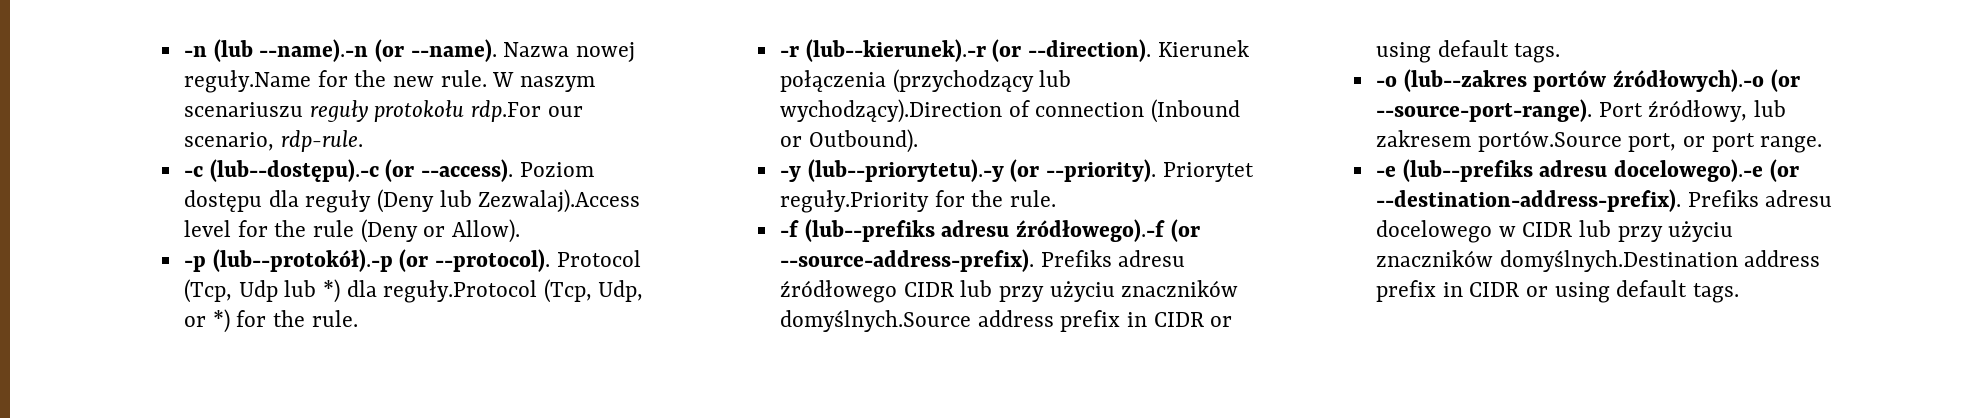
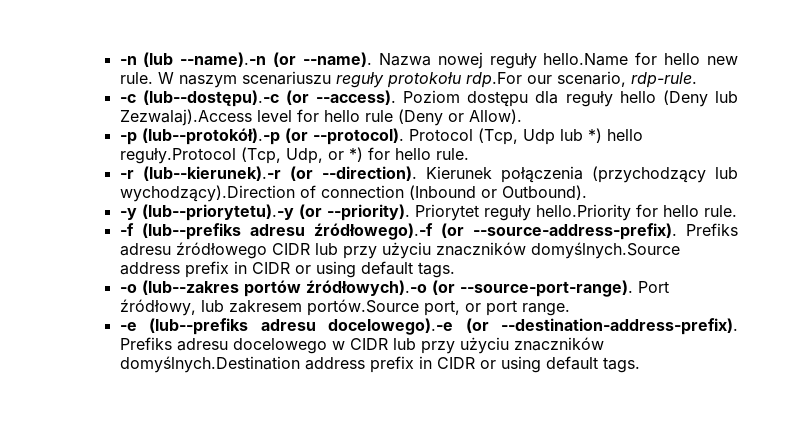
[184,70,387,93] reguły.Name for the -> [489,52,701,69] reguły hello.Name for hello
(372, 201) none -> [619,91,656,103] hello
[274,220,307,237] the -> [323,110,360,122] hello
[346,280,377,297] dla -> [606,129,643,141] hello
[272,310,305,327] the -> [394,148,431,160] hello
[780,190,1004,213] reguły.Priority for the -> [483,204,699,221] reguły hello.Priority for hello

